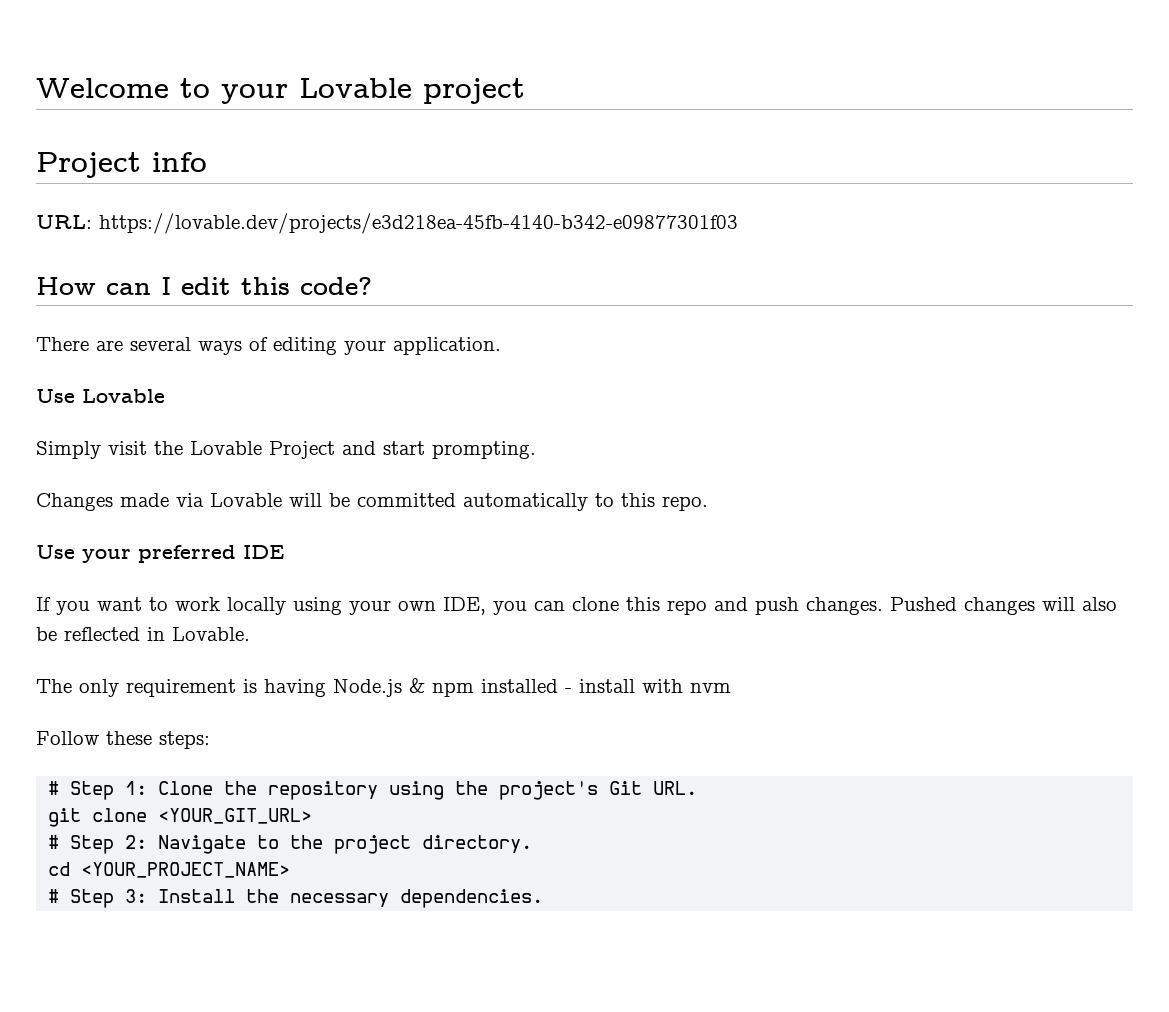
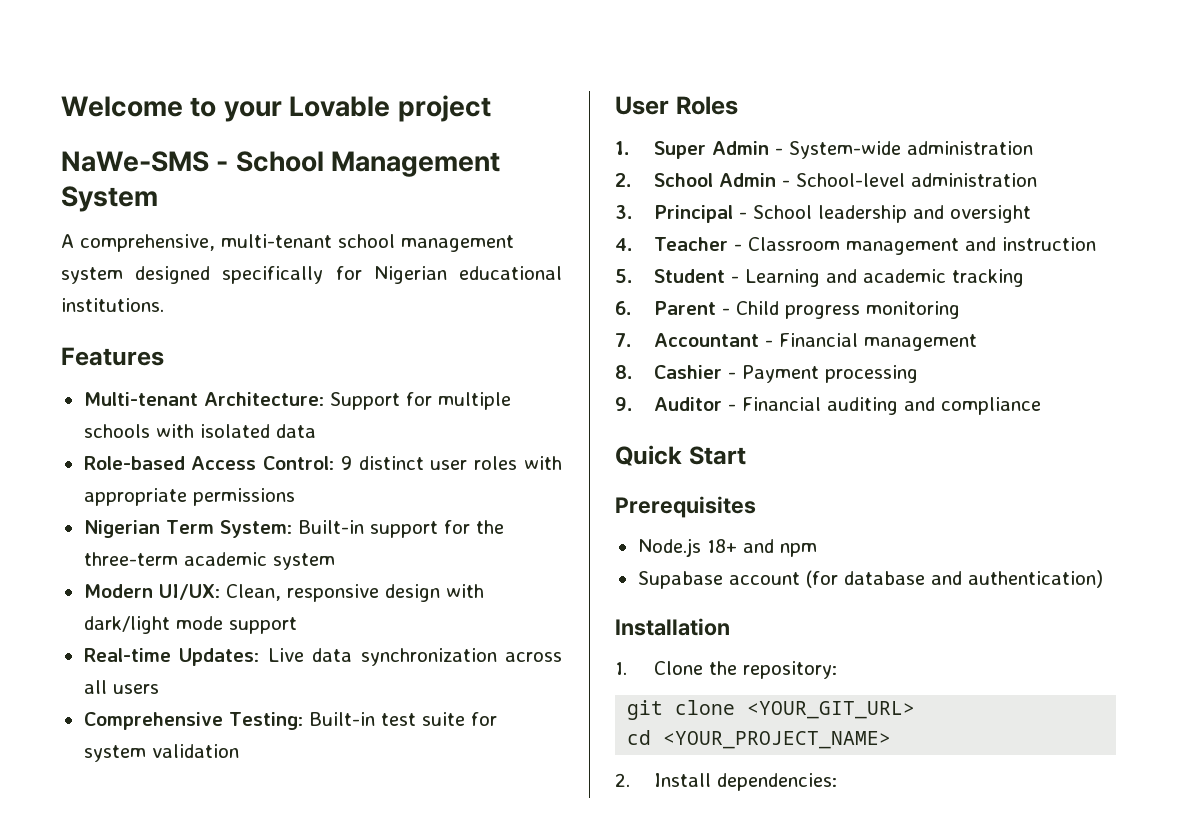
[36,152,207,178] [36,213,738,234] [36,277,372,295] [36,337,501,355] [36,389,165,403] [36,441,536,459] [36,493,708,511] [36,545,284,563] [36,597,1117,615] [36,627,250,641] [36,678,731,697] [36,731,210,749] [48,781,698,800] [48,808,313,827] [48,835,533,854] [48,862,291,878] [48,889,544,908] Project info // URL: https://lovable.dev/projects/e3d218ea-45fb-4140-b342-e09877301f03 // How can I edit this code? // There are several ways of editing your application. // Use Lovable // Simply visit the Lovable Project and start prompting. // Changes made via Lovable will be committed automatically to this repo. // Use your preferred IDE // If you want to work locally using your own IDE, you can clone this repo and push changes. Pushed changes will also be reflected in Lovable. // The only requirement is having Node.js & npm installed - install with nvm // Follow these steps: // # Step 1: Clone the repository using the project's Git URL. // git clone <YOUR_GIT_URL> // # Step 2: Navigate to the project directory. // cd <YOUR_PROJECT_NAME> // # Step 3: Install the necessary dependencies. -> [61,151,501,177] [61,186,158,212] [61,234,514,252] [61,266,562,284] [61,298,164,312] [61,347,164,366] [83,392,511,410] [83,424,316,438] [83,456,562,470] [83,488,295,506] [83,520,504,538] [83,552,335,570] [83,584,484,602] [83,616,297,634] [83,648,562,666] [83,680,159,694] [83,712,497,730] [83,744,239,762] [615,96,738,115] [615,141,1033,159] [615,173,1037,187] [615,205,1031,223] [615,237,1097,255] [615,269,1024,287] [615,301,960,319] [615,333,977,351] [615,365,918,383] [615,397,1041,415] [615,445,746,466] [615,496,756,518] [637,538,817,557] [637,570,1103,589] [615,618,730,636] [615,661,837,679] [627,700,916,720] [627,730,892,749] [615,773,837,791] NaWe-SMS - School Management System // A comprehensive, multi-tenant school management system designed specifically for Nigerian educational institutions. // Features // Multi-tenant Architecture: Support for multiple schools with isolated data // Role-based Access Control: 9 distinct user roles with appropriate permissions // Nigerian Term System: Built-in support for the three-term academic system // Modern UI/UX: Clean, responsive design with dark/light mode support // Real-time Updates: Live data synchronization across all users // Comprehensive Testing: Built-in test suite for system validation // User Roles // 1. Super Admin - System-wide administration // 2. School Admin - School-level administration // 3. Principal - School leadership and oversight // 4. Teacher - Classroom management and instruction // 5. Student - Learning and academic tracking // 6. Parent - Child progress monitoring // 7. Accountant - Financial management // 8. Cashier - Payment processing // 9. Auditor - Financial auditing and compliance // Quick Start // Prerequisites // Node.js 18+ and npm // Supabase account (for database and authentication) // Installation // 1. Clone the repository: // git clone <YOUR_GIT_URL> // cd <YOUR_PROJECT_NAME> // 2. Install dependencies:

